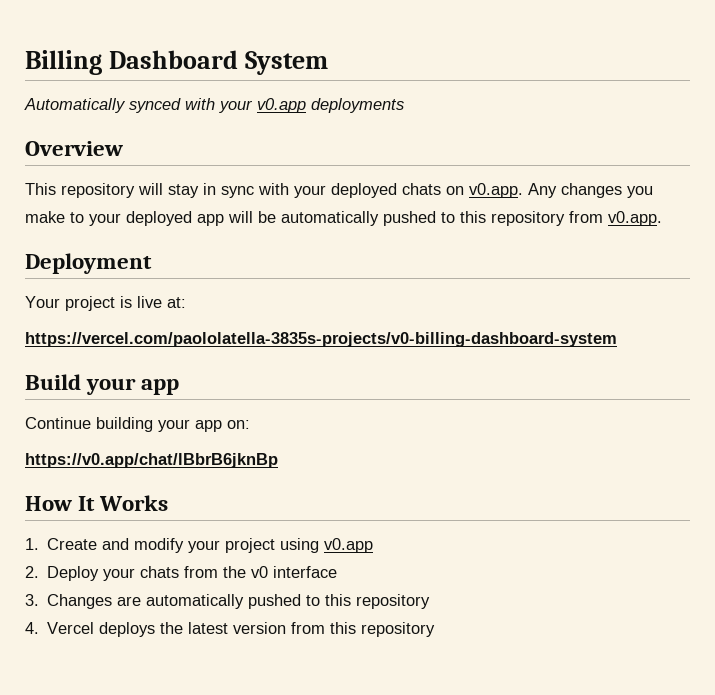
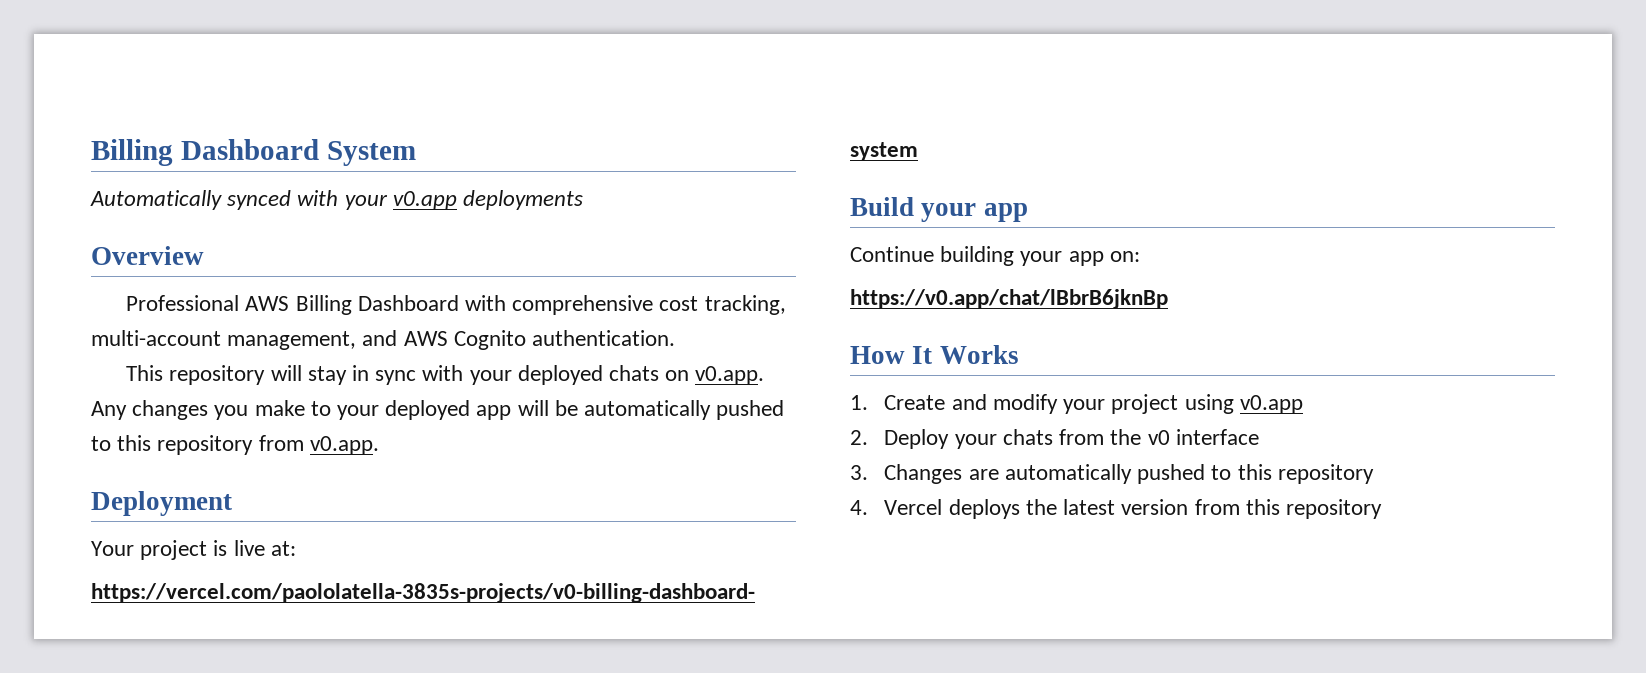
(123, 148) none -> [126,295,786,315] [91,330,676,350] // Professional AWS Billing Dashboard with comprehensive cost tracking, multi-account management, and AWS Cognito authentication.

